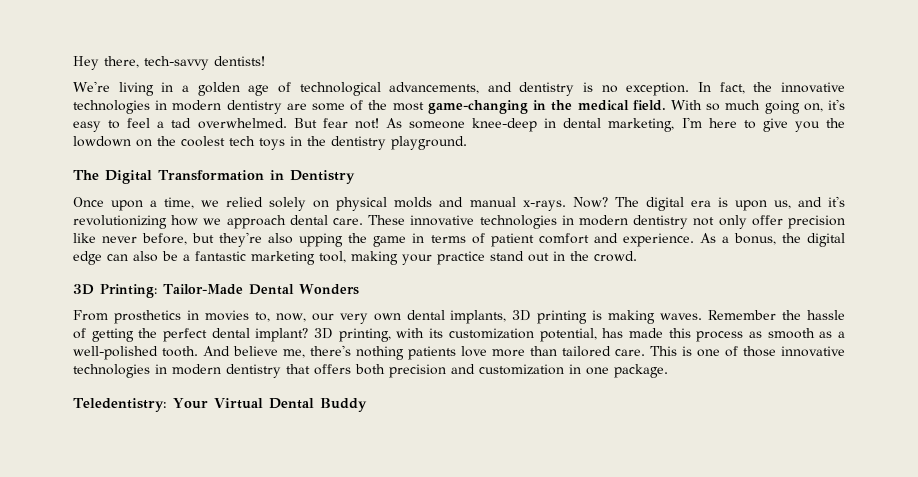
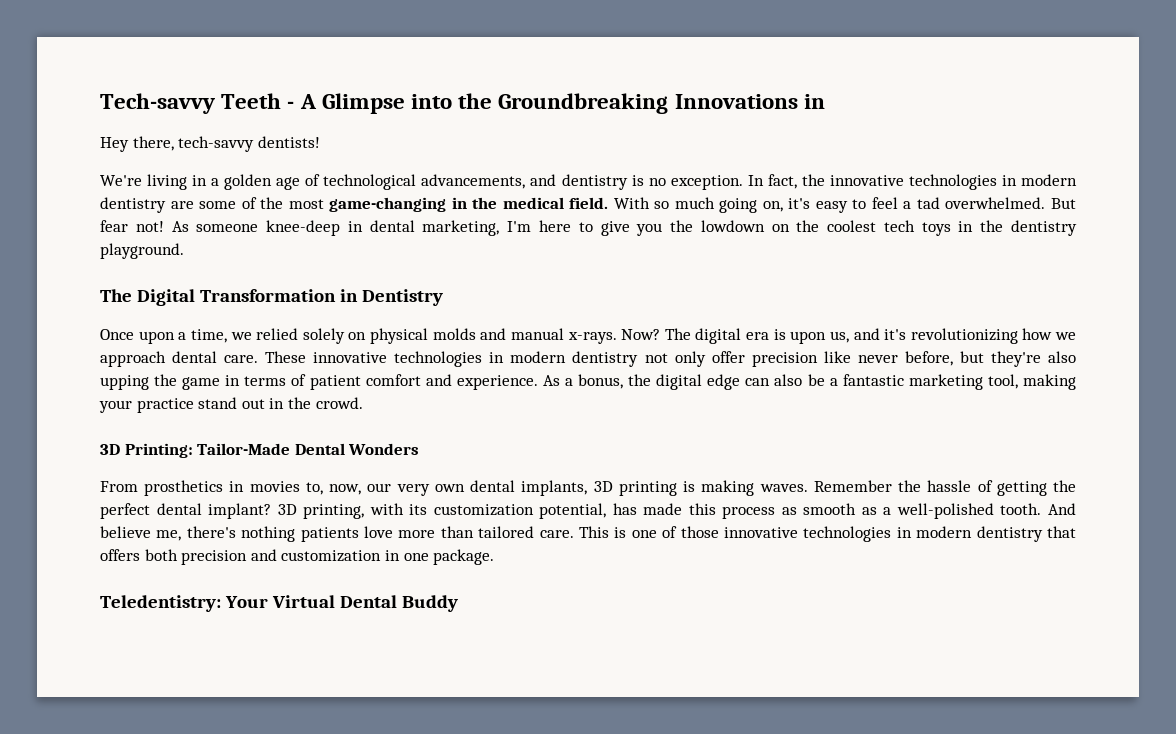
(73, 63) none -> [100,93,825,114] Tech-savvy Teeth - A Glimpse into the Groundbreaking Innovations in //

